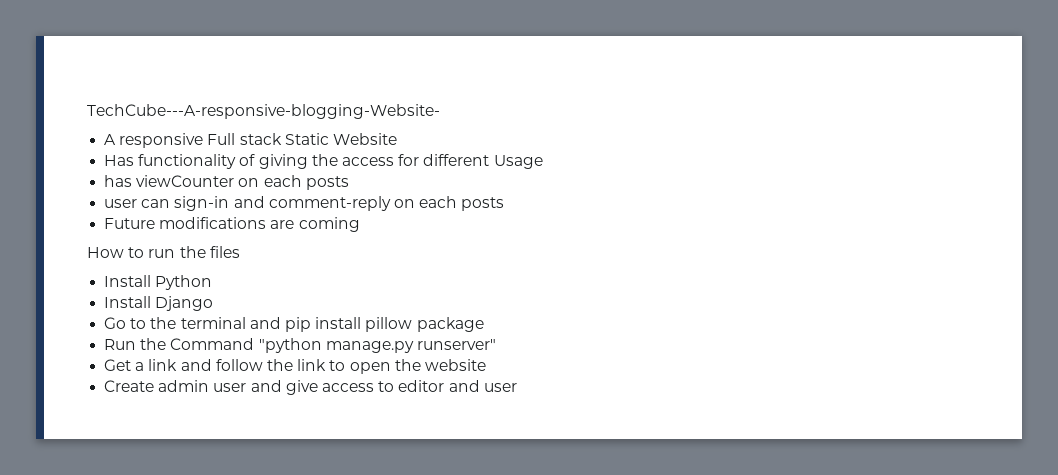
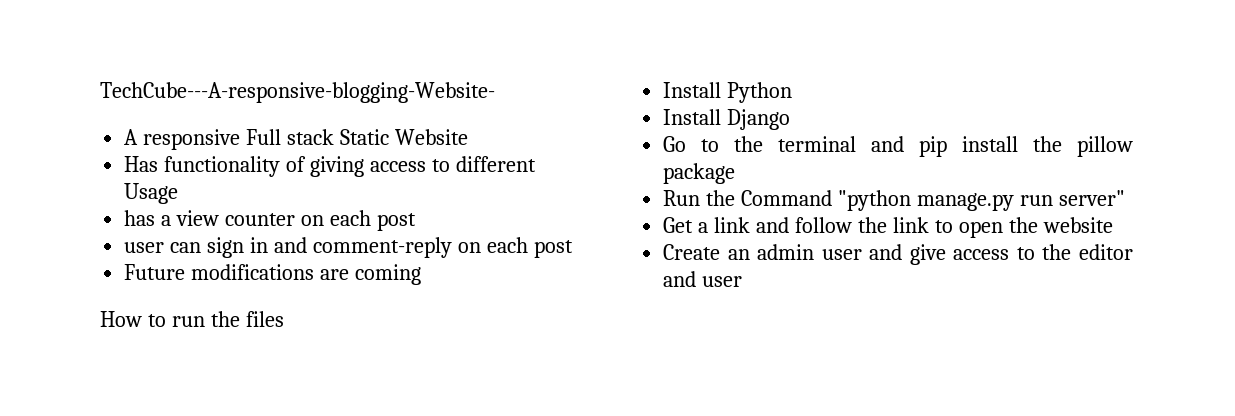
[311,154,420,166] the access for -> [369,159,450,172] access to
[136,175,349,190] viewCounter on each posts -> [161,210,416,231] a view counter on each post
[174,196,230,211] sign-in -> [207,237,269,258] sign in
[461,197,505,211] posts -> [533,240,573,258] post
(362, 323) none -> [1033,136,1063,152] the
[416,339,496,350] runserver" -> [1019,190,1125,206] run server"
(155, 386) none -> [727,249,750,260] an
(395, 386) none -> [1042,244,1072,260] the

